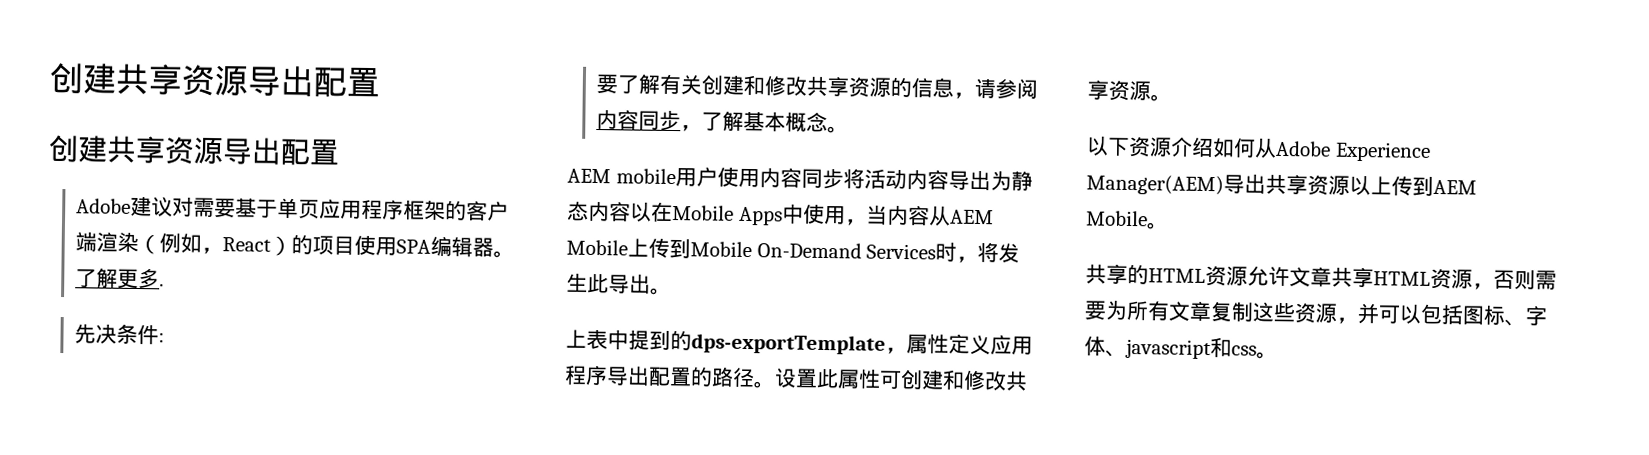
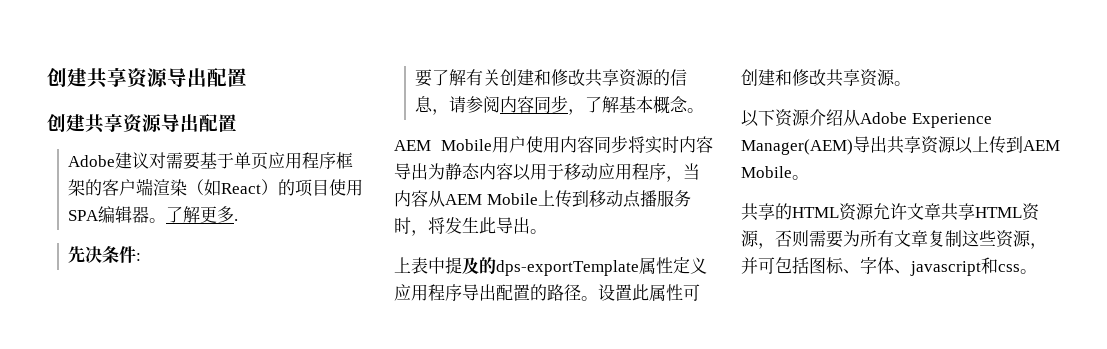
[159,233,224,255] 例如， -> [204,179,222,196] 如
[615,168,676,185] mobile -> [441,139,492,151] Mobile
[863,169,907,190] 活动 -> [645,136,679,154] 实时
[651,201,846,226] 在Mobile Apps中使用 -> [530,163,666,180] 用于移动应用程序
[690,241,937,260] Mobile On-Demand Services -> [588,190,691,208] 移动点播服务
[649,330,907,355] 到的dps-exportTemplate， -> [462,257,639,276] 及的dps-exportTemplate
[1212,138,1256,158] 如何 -> (843, 117) none
[1399,304,1422,324] 以 -> (775, 265) none

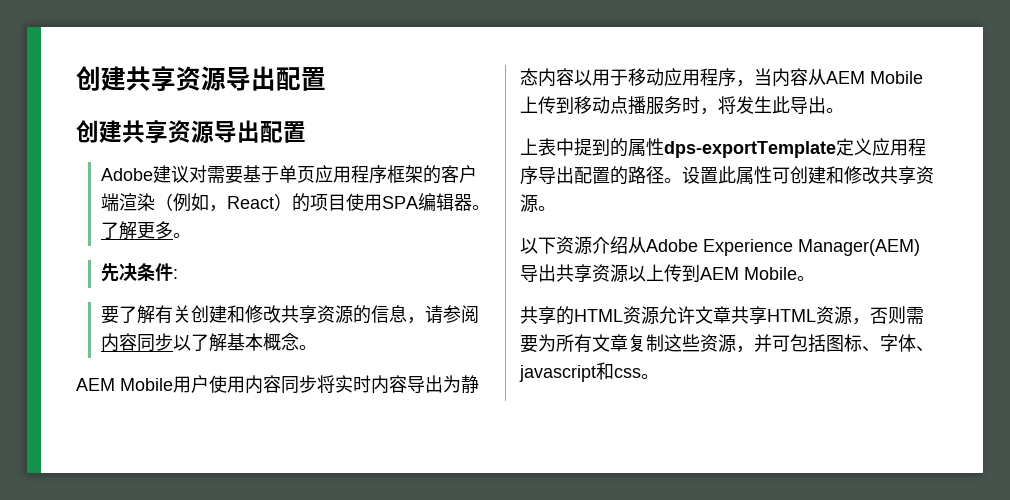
[204,179,222,196] 如 -> [172,193,227,212] 例如，
[234,219,239,221] . -> [172,233,191,238] 。
[568,109,586,115] ， -> [172,335,191,351] 以
[462,257,673,276] 及的dps-exportTemplate属性 -> [592,138,836,158] 到的属性dps-exportTemplate

